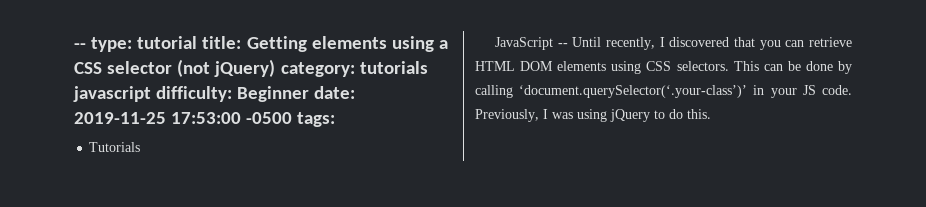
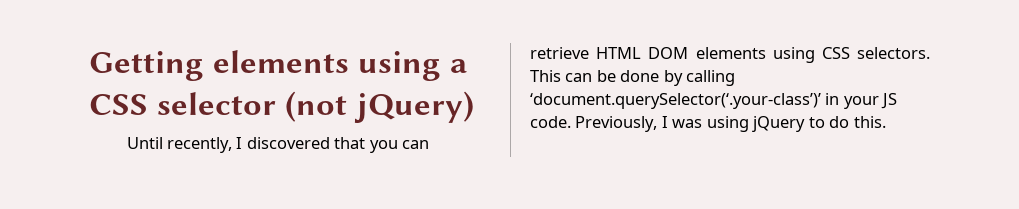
[74,36,242,52] -- type: tutorial title: -> (89, 66) none
[280,61,428,77] [73,86,356,102] [74,112,336,127] [89,142,141,152] [495,37,568,50] category: tutorials javascript difficulty: Beginner date: 2019-11-25 17:53:00 -0500 tags: // Tutorials // JavaScript -- -> (474, 107) //

